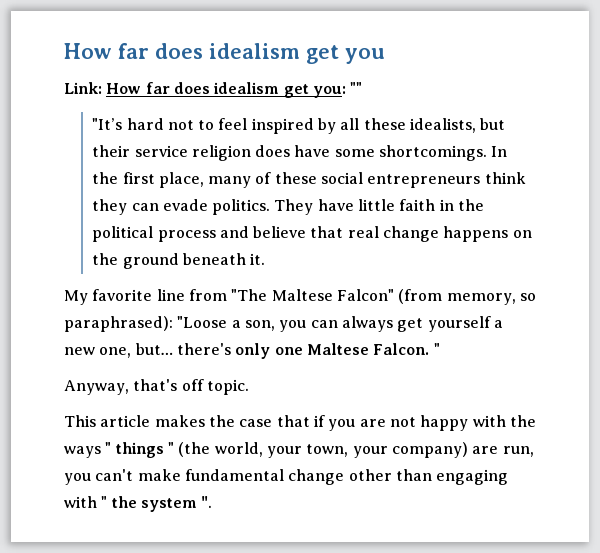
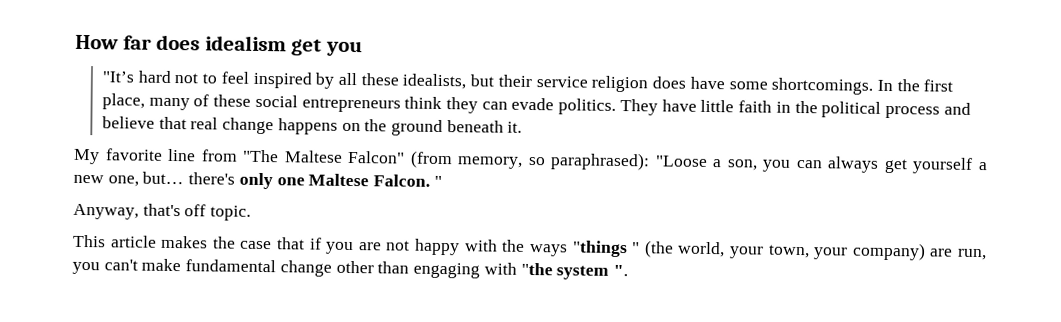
[64,82,363,98] // Link: How far does idealism get you: "" -> (363, 48) none
[105,442,164,458] " things -> [571,240,628,258] "things
[101,496,137,508] " the -> [520,262,553,276] "the

